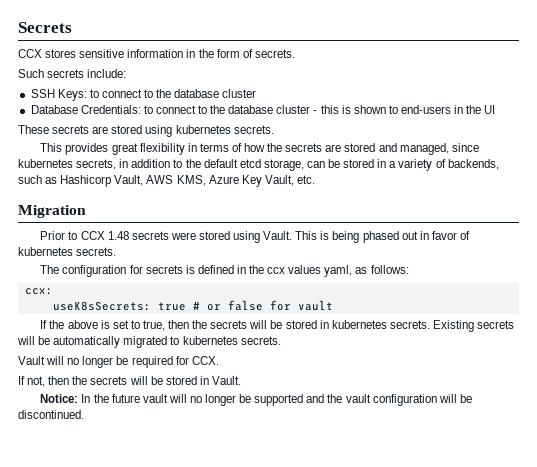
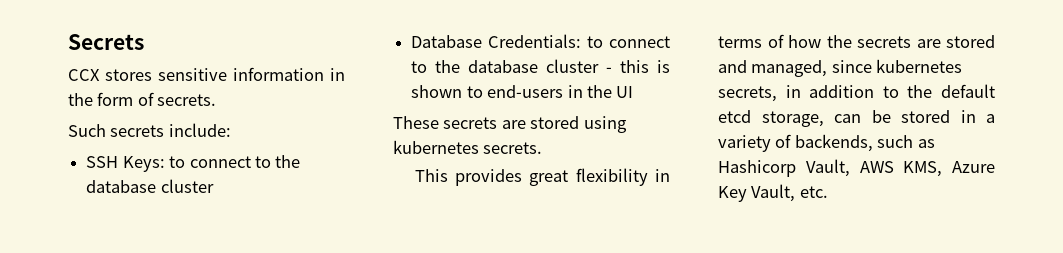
[18,205,86,218] [40,231,471,243] [18,247,117,256] [40,265,409,277] [24,288,53,295] [52,300,333,311] [40,320,515,332] [17,336,281,348] [18,356,219,368] [18,376,241,387] [40,394,472,406] [18,410,84,419] // Migration // Prior to CCX 1.48 secrets were stored using Vault. This is being phased out in favor of kubernetes secrets. // The configuration for secrets is defined in the ccx values yaml, as follows: // ccx: // useK8sSecrets: true # or false for vault // If the above is set to true, then the secrets will be stored in kubernetes secrets. Existing secrets will be automatically migrated to kubernetes secrets. // Vault will no longer be required for CCX. // If not, then the secrets will be stored in Vault. // Notice: In the future vault will no longer be supported and the vault configuration will be discontinued. -> (828, 192) none

